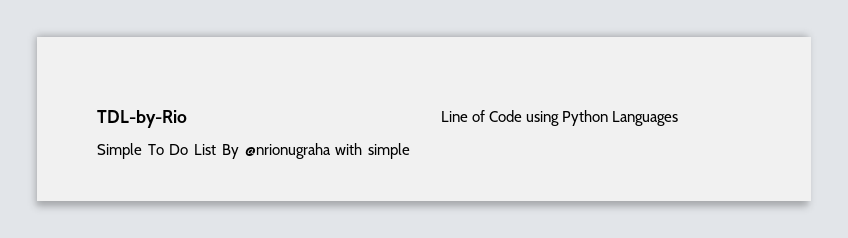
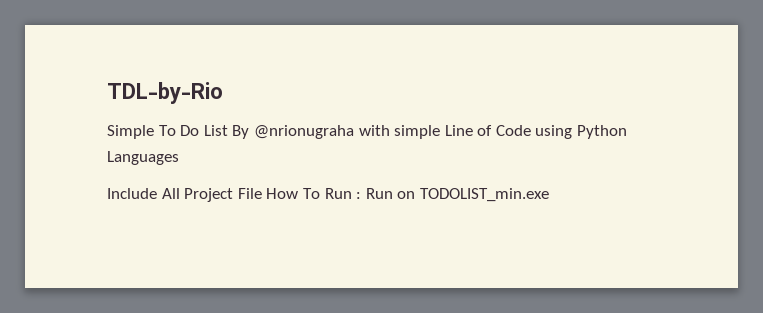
(679, 118) none -> [107,188,549,202] // Include All Project File How To Run : Run on TODOLIST_min.exe

